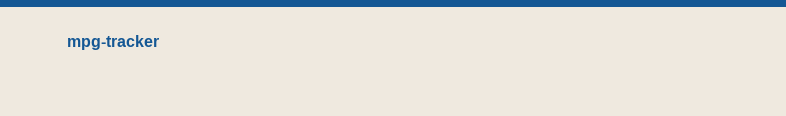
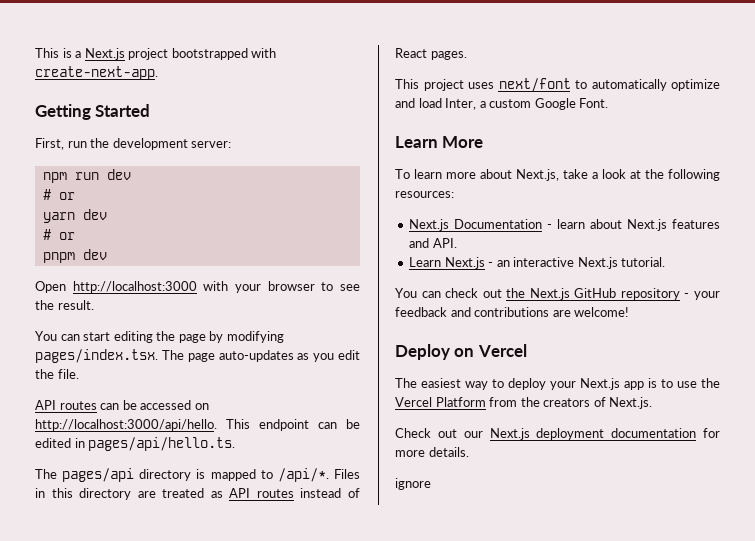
[67,35,159,50] mpg-tracker -> [35,48,277,60] [35,66,158,80] [35,104,151,120] [35,138,232,150] [42,169,131,183] [42,189,75,200] [42,209,107,223] [42,229,75,240] [42,249,107,263] [35,281,360,293] [35,300,94,310] [35,331,284,343] [35,349,360,363] [35,369,79,379] [35,400,209,410] [35,419,360,431] [35,437,236,451] [35,468,360,482] [35,488,360,500] [395,48,467,60] [395,78,720,92] [395,98,609,110] [395,136,484,148] [395,169,720,181] [395,191,454,198] [409,219,720,231] [409,238,457,248] [409,257,666,269] [395,288,720,300] [395,307,630,317] [395,344,527,360] [395,378,720,390] [395,397,653,409] [395,428,720,440] [395,447,469,457] [395,478,431,490] This is a Next.js project bootstrapped with create-next-app. // Getting Started // First, run the development server: // npm run dev // # or // yarn dev // # or // pnpm dev // Open http://localhost:3000 with your browser to see the result. // You can start editing the page by modifying pages/index.tsx. The page auto-updates as you edit the file. // API routes can be accessed on http://localhost:3000/api/hello. This endpoint can be edited in pages/api/hello.ts. // The pages/api directory is mapped to /api/*. Files in this directory are treated as API routes instead of React pages. // This project uses next/font to automatically optimize and load Inter, a custom Google Font. // Learn More // To learn more about Next.js, take a look at the following resources: // Next.js Documentation - learn about Next.js features and API. // Learn Next.js - an interactive Next.js tutorial. // You can check out the Next.js GitHub repository - your feedback and contributions are welcome! // Deploy on Vercel // The easiest way to deploy your Next.js app is to use the Vercel Platform from the creators of Next.js. // Check out our Next.js deployment documentation for more details. // ignore

